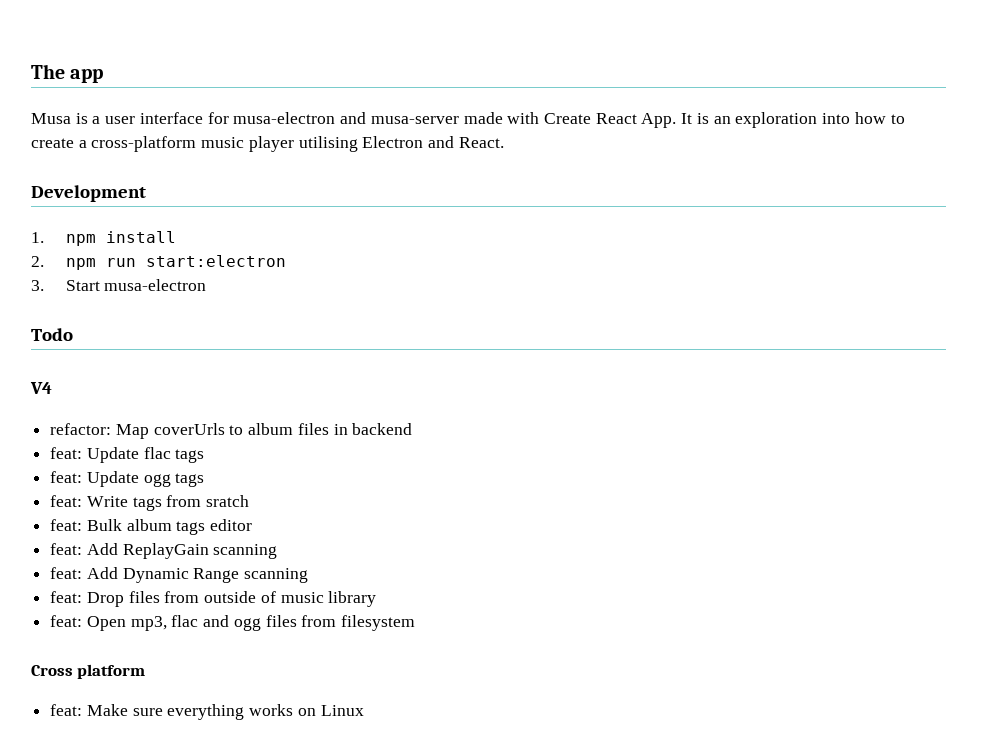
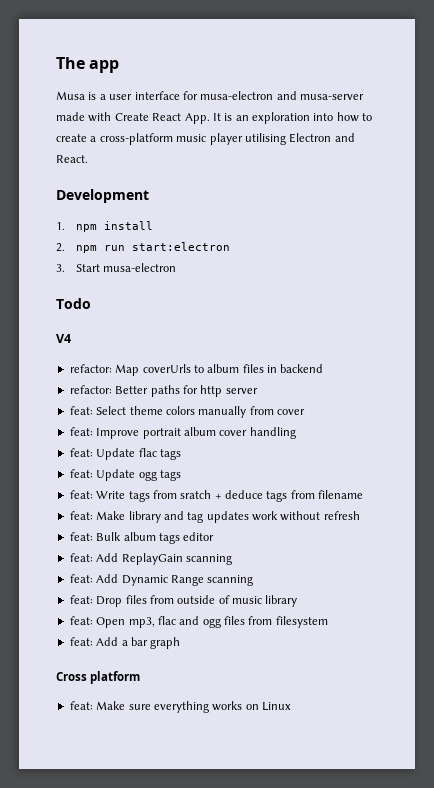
(413, 429) none -> [69,385,258,397] [69,406,305,418] [69,427,296,439] // refactor: Better paths for http server // feat: Select theme colors manually from cover // feat: Improve portrait album cover handling
(250, 501) none -> [214,490,364,502] [69,511,360,523] + deduce tags from filename // feat: Make library and tag updates work without refresh
(416, 623) none -> [69,637,181,649] // feat: Add a bar graph

